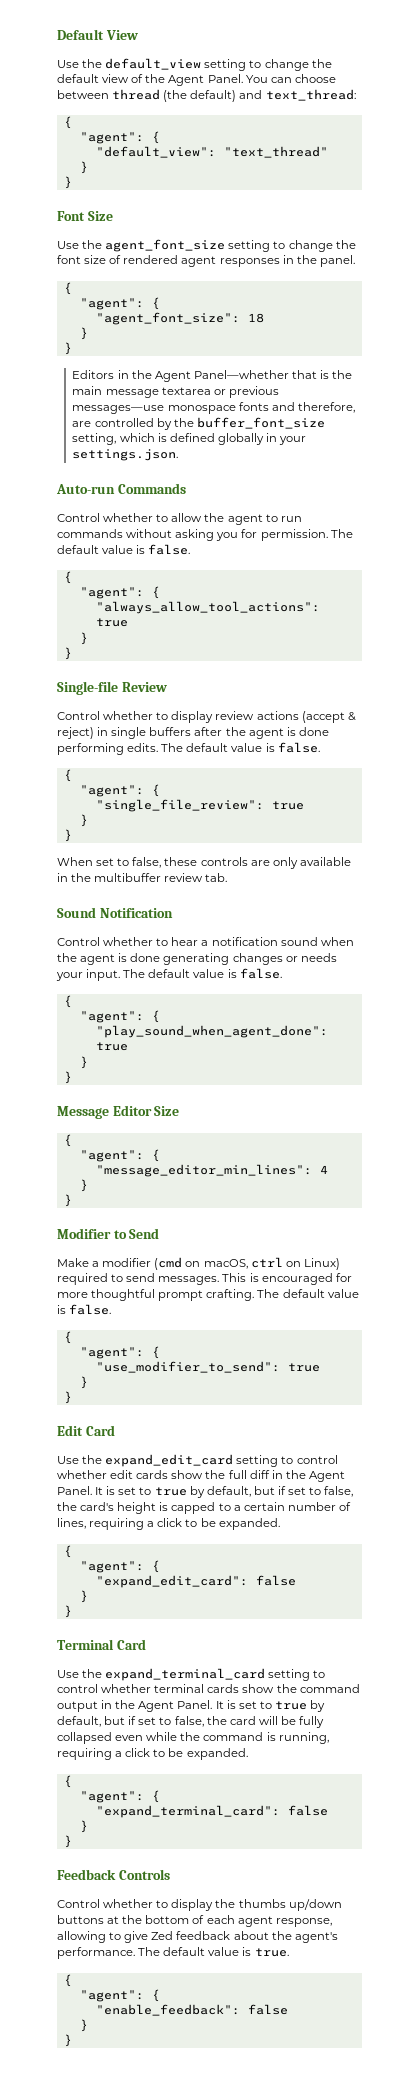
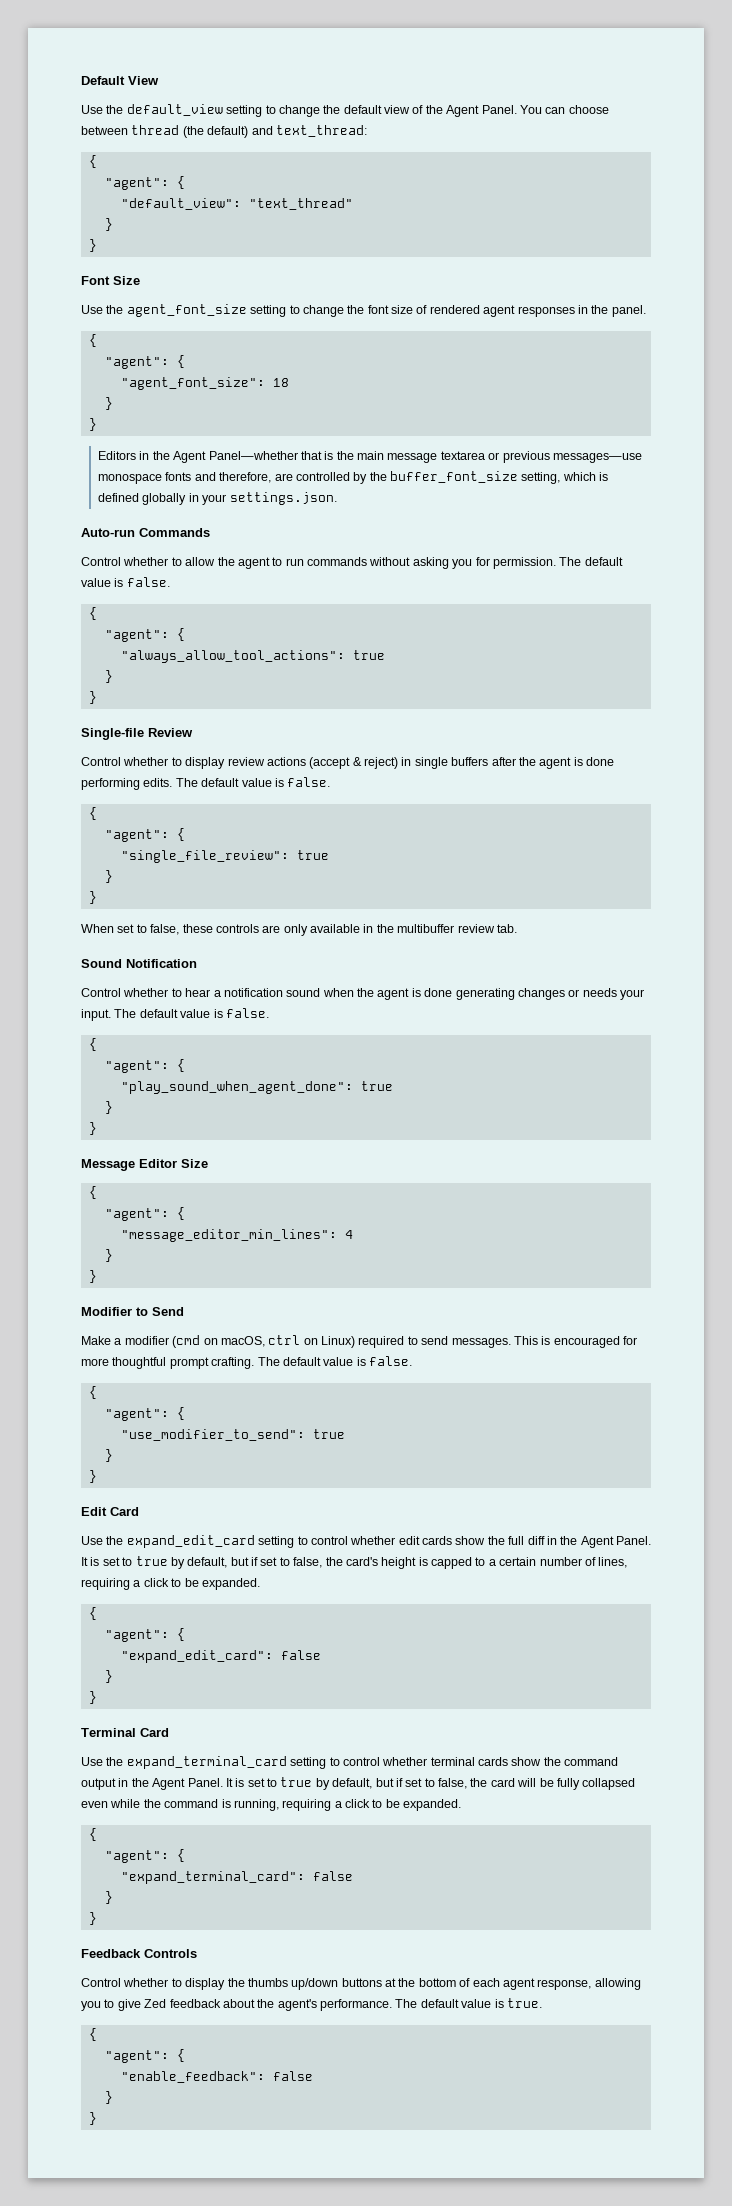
(106, 1937) none -> [81,2001,101,2011] you

